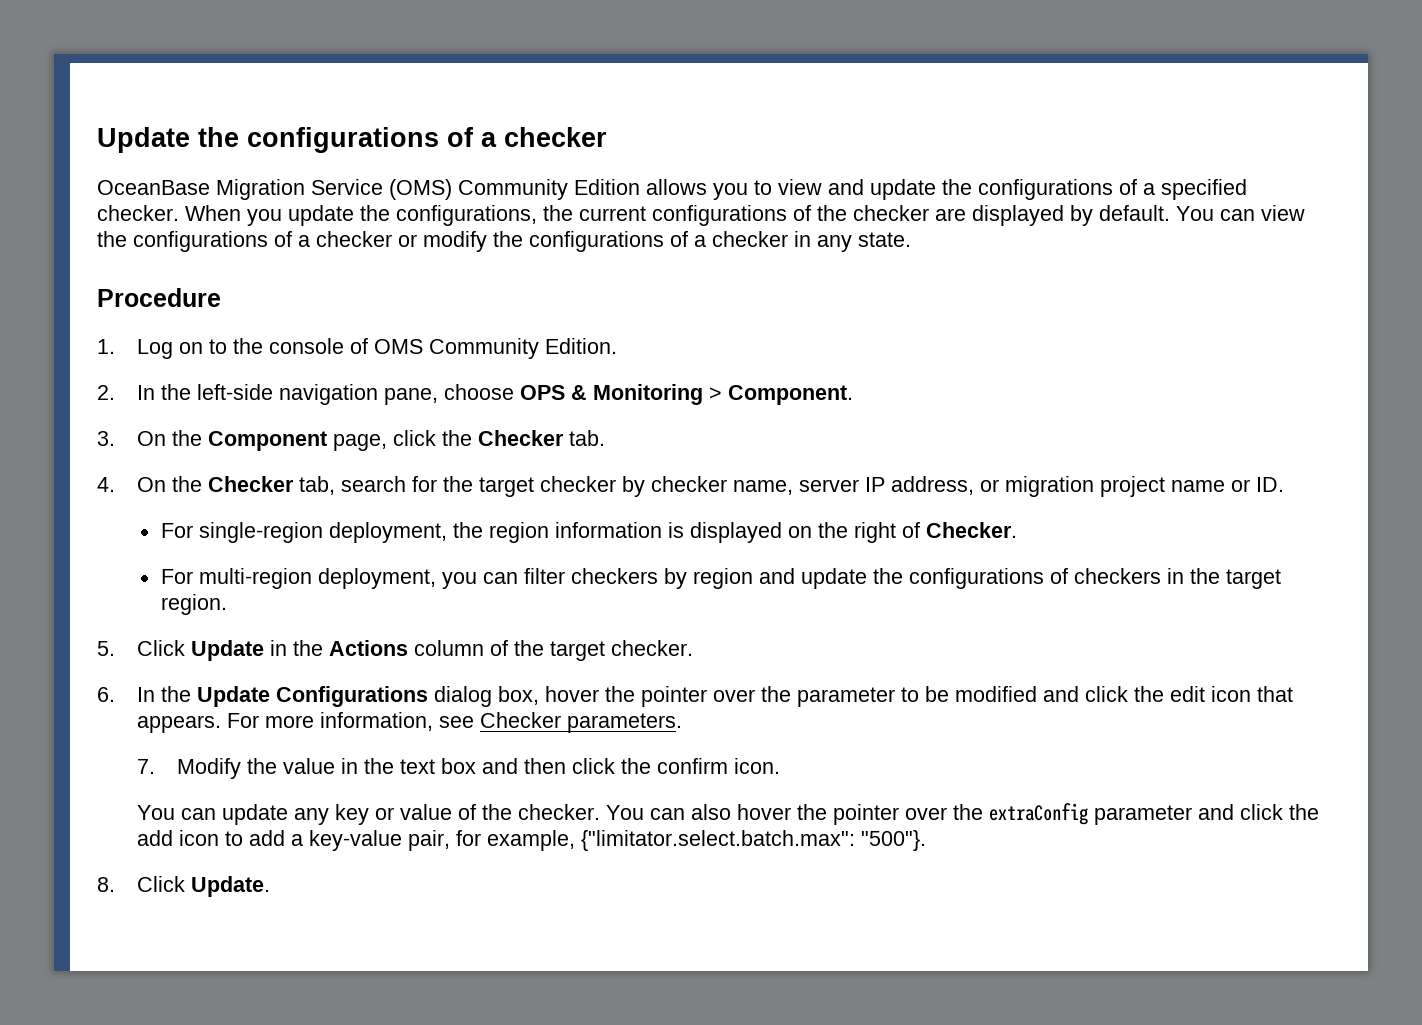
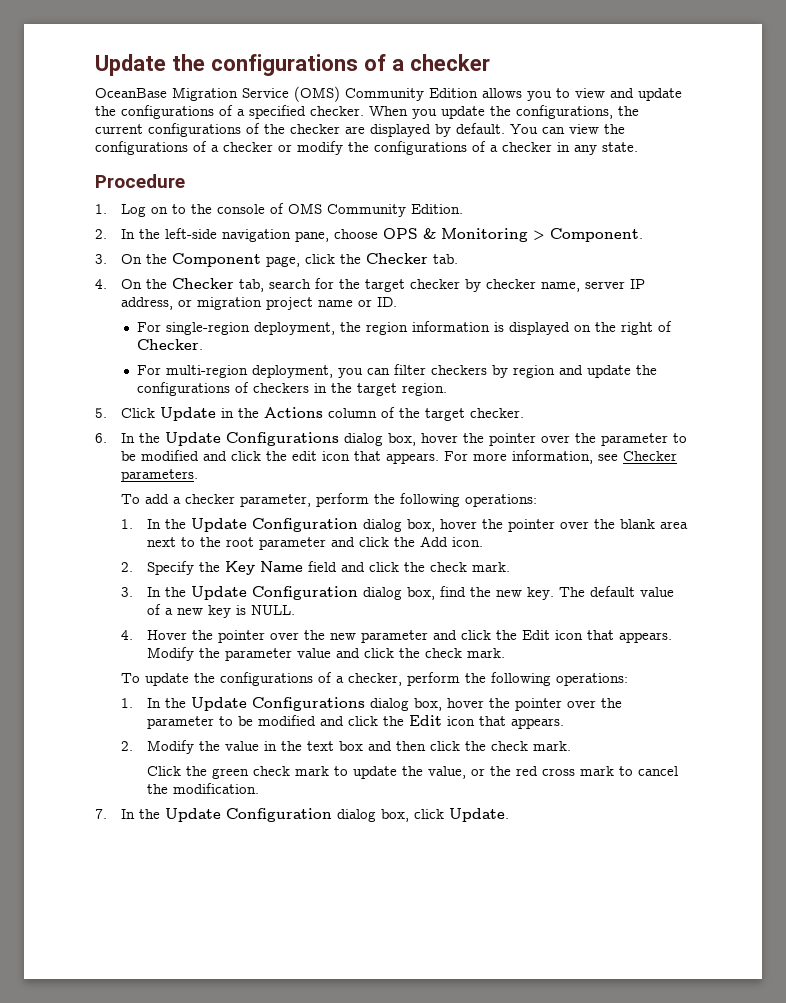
[136,759,155,774] 7. -> [121,493,538,507] [121,518,689,532] [147,536,484,550] [121,561,511,575] [121,586,675,600] [147,604,296,618] [121,630,673,643] [147,647,506,661] [121,672,629,686] [121,697,623,711] [147,715,565,729] [121,741,134,751] To add a checker parameter, perform the following operations: // 1. In the Update Configuration dialog box, hover the pointer over the blank area next to the root parameter and click the Add icon. // 2. Specify the Key Name field and click the check mark. // 3. In the Update Configuration dialog box, find the new key. The default value of a new key is NULL. // 4. Hover the pointer over the new parameter and click the Edit icon that appears. Modify the parameter value and click the check mark. // To update the configurations of a checker, perform the following operations: // 1. In the Update Configurations dialog box, hover the pointer over the parameter to be modified and click the Edit icon that appears. // 2.
[656,758,780,774] [136,803,1319,825] [136,830,926,851] [97,876,185,892] confirm icon. // You can update any key or value of the checker. You can also hover the pointer over the extraConfig parameter and click the add icon to add a key-value pair, for example, {"limitator.select.batch.max": "500"}. // 8. Click -> [491,741,572,751] [147,766,679,779] [147,783,260,794] [95,808,445,822] check mark. // Click the green check mark to update the value, or the red cross mark to cancel the modification. // 7. In the Update Configuration dialog box, click

